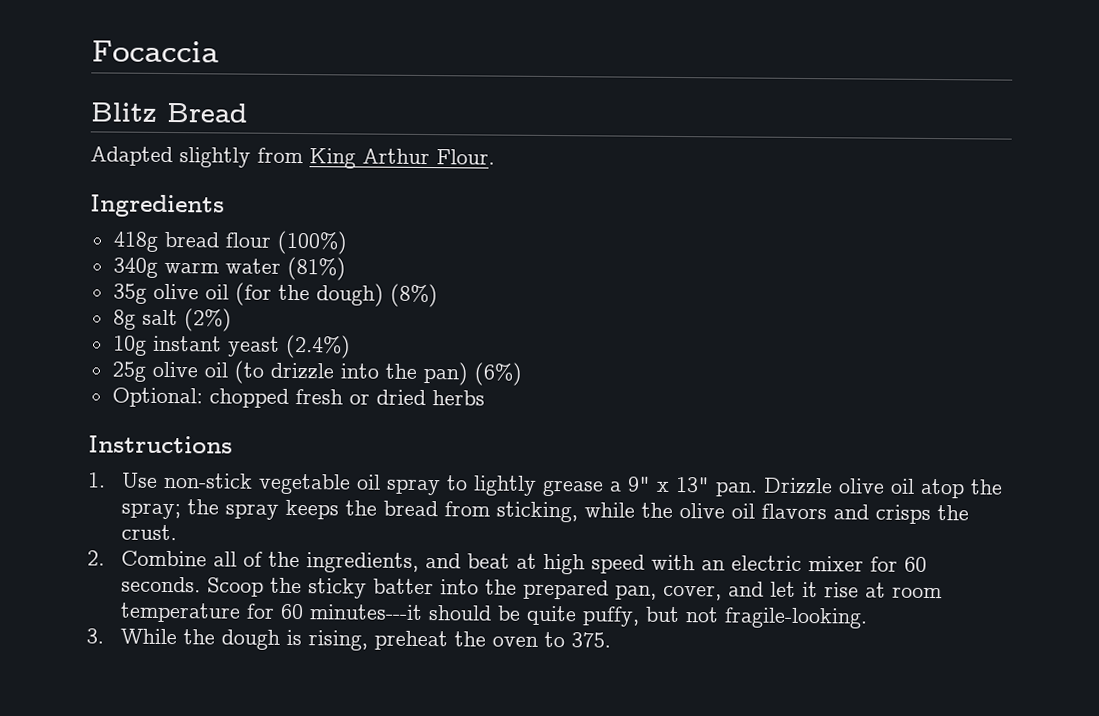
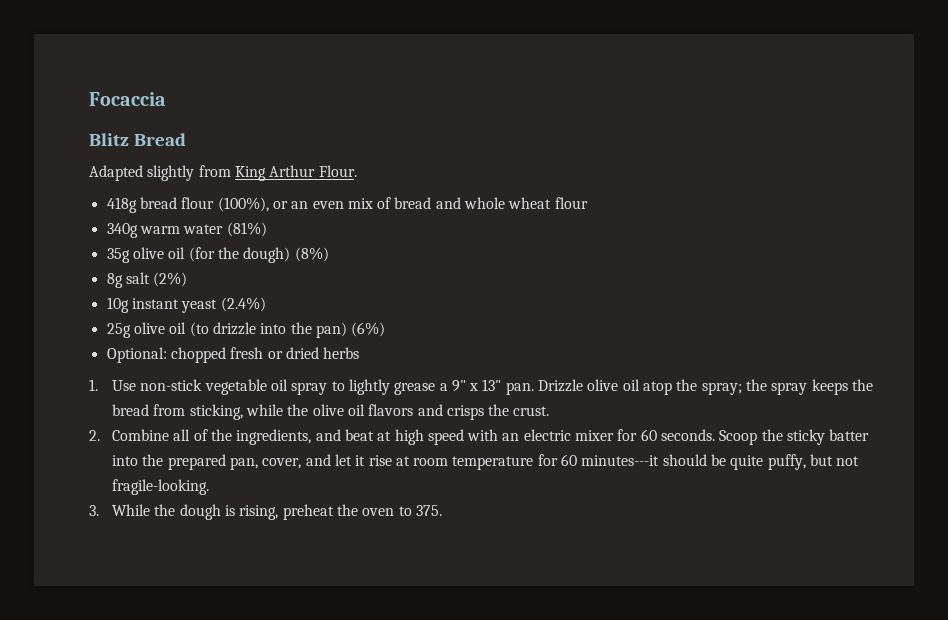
[90,194,225,218] // Ingredients -> (357, 171) none
[276,230,347,255] (100%) -> [217,197,588,212] (100%), or an even mix of bread and whole wheat flour
[88,435,233,454] // Instructions -> (360, 353) none

